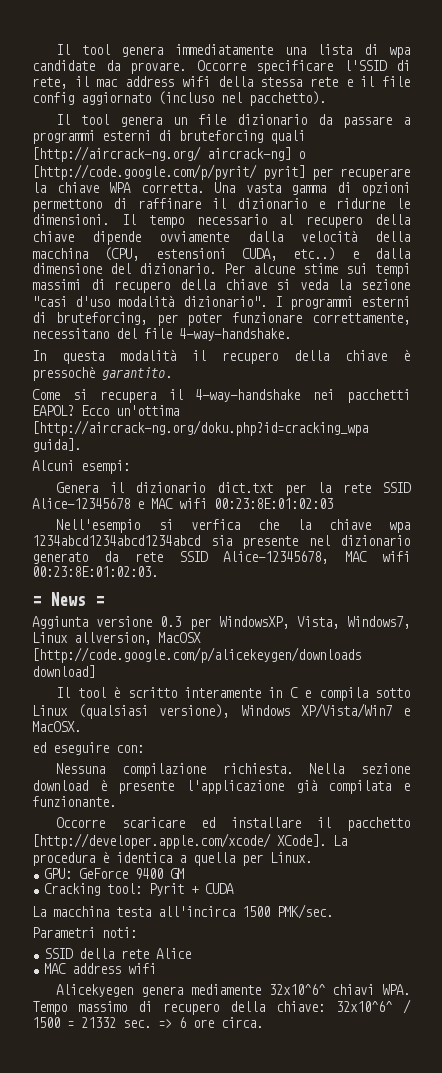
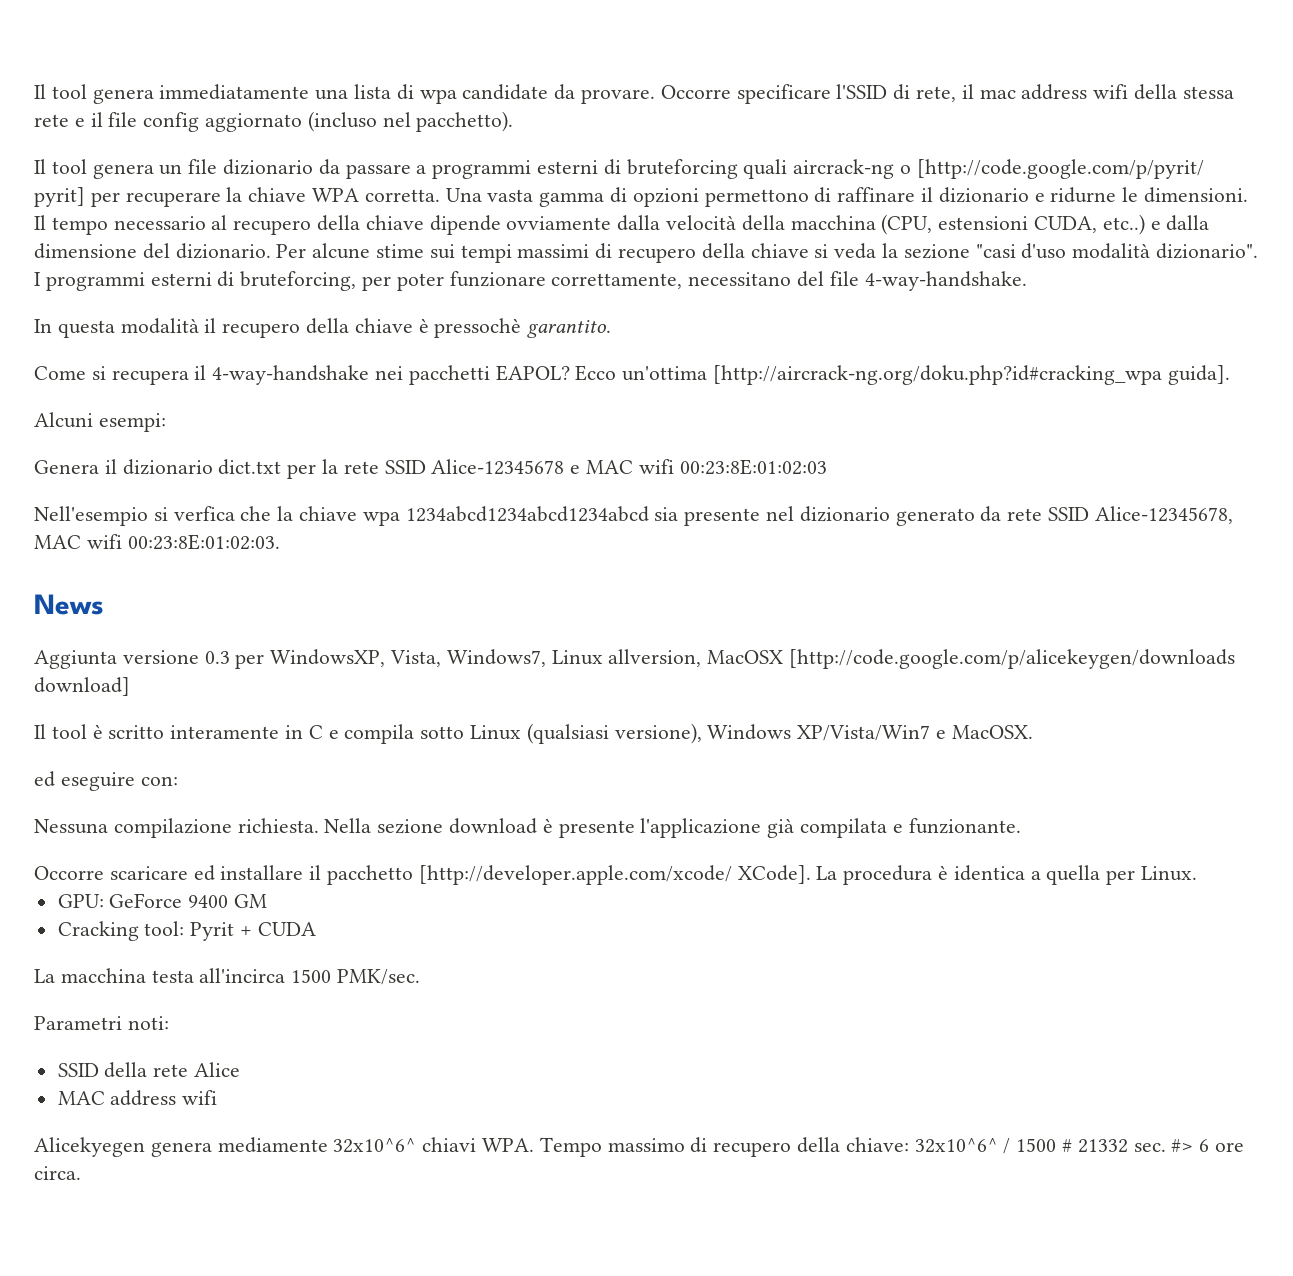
[32,146,291,162] [http://aircrack-ng.org/ aircrack-ng] -> [793,159,895,179] aircrack-ng
[32,420,368,436] [http://aircrack-ng.org/doku.php?id=cracking_wpa -> [713,365,1163,385] [http://aircrack-ng.org/doku.php?id#cracking_wpa
[32,596,41,606] = -> (280, 542) none
[95,596,104,606] = -> (104, 604) none
[67,1021,74,1028] = -> [1062,1139,1073,1152] #
[158,1019,172,1028] => -> [1171,1139,1194,1152] #>

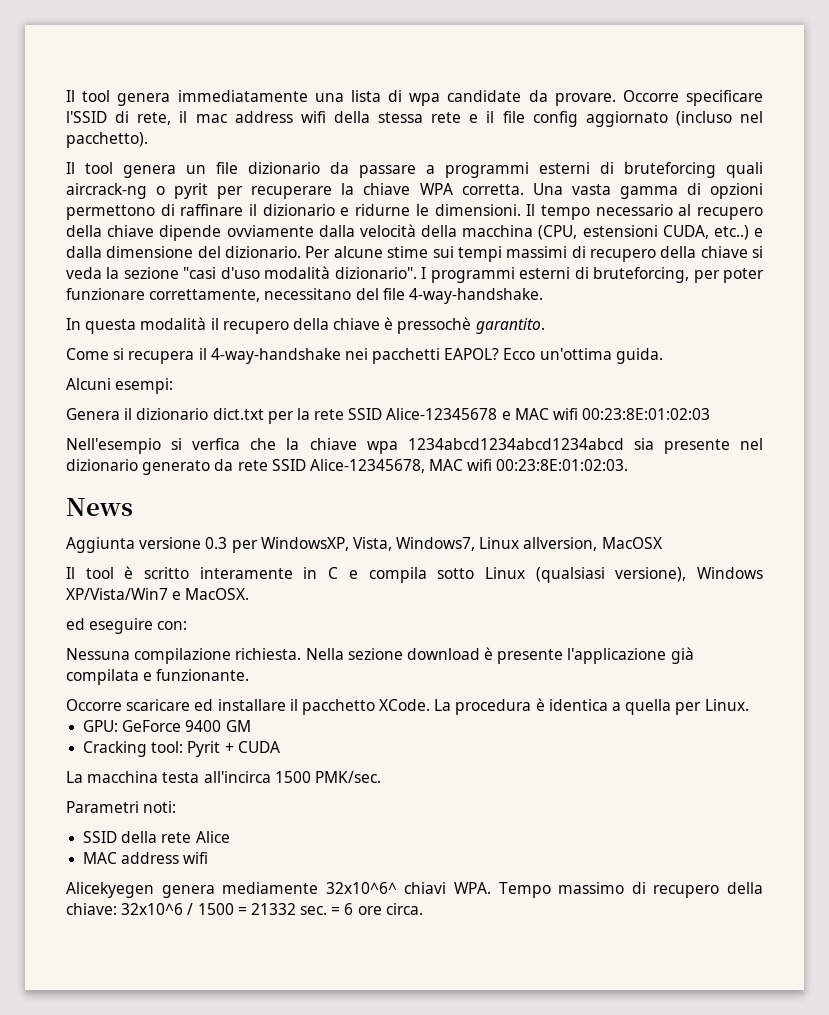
[916,159,1204,179] [34,187,85,207] [http://code.google.com/p/pyrit/ pyrit] -> [174,183,209,199] pyrit
[713,365,1230,385] [http://aircrack-ng.org/doku.php?id#cracking_wpa guida]. -> [615,348,663,364] guida.
[789,649,1236,669] [34,677,130,696] [http://code.google.com/p/alicekeygen/downloads download] -> (663, 543) none
[418,865,811,885] [http://developer.apple.com/xcode/ XCode]. -> [379,699,431,711] XCode.
[914,1138,998,1153] 32x10^6^ -> [121,903,184,915] 32x10^6
[1062,1139,1073,1152] # -> [237,907,247,915] =
[1171,1139,1194,1152] #> -> [331,907,341,915] =

